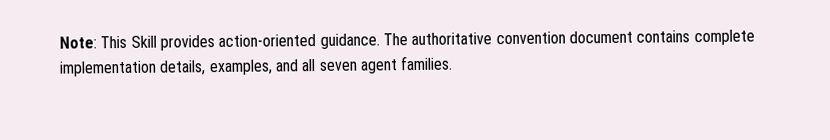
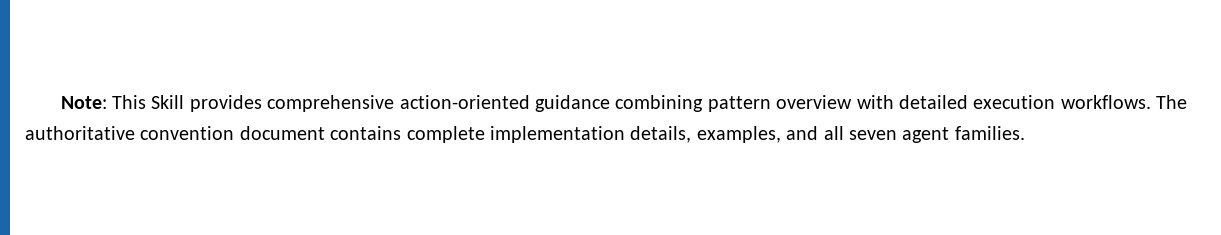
[218,33,380,49] action-oriented guidance. -> [267,95,1151,112] comprehensive action-oriented guidance combining pattern overview with detailed execution workflows.

